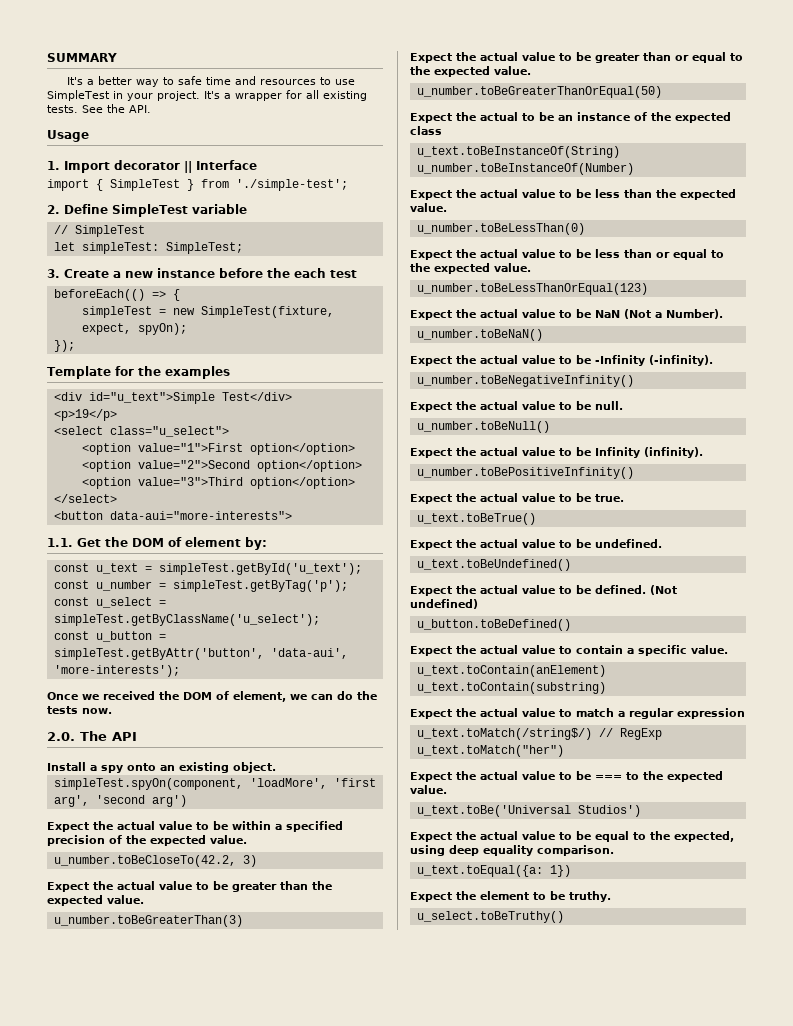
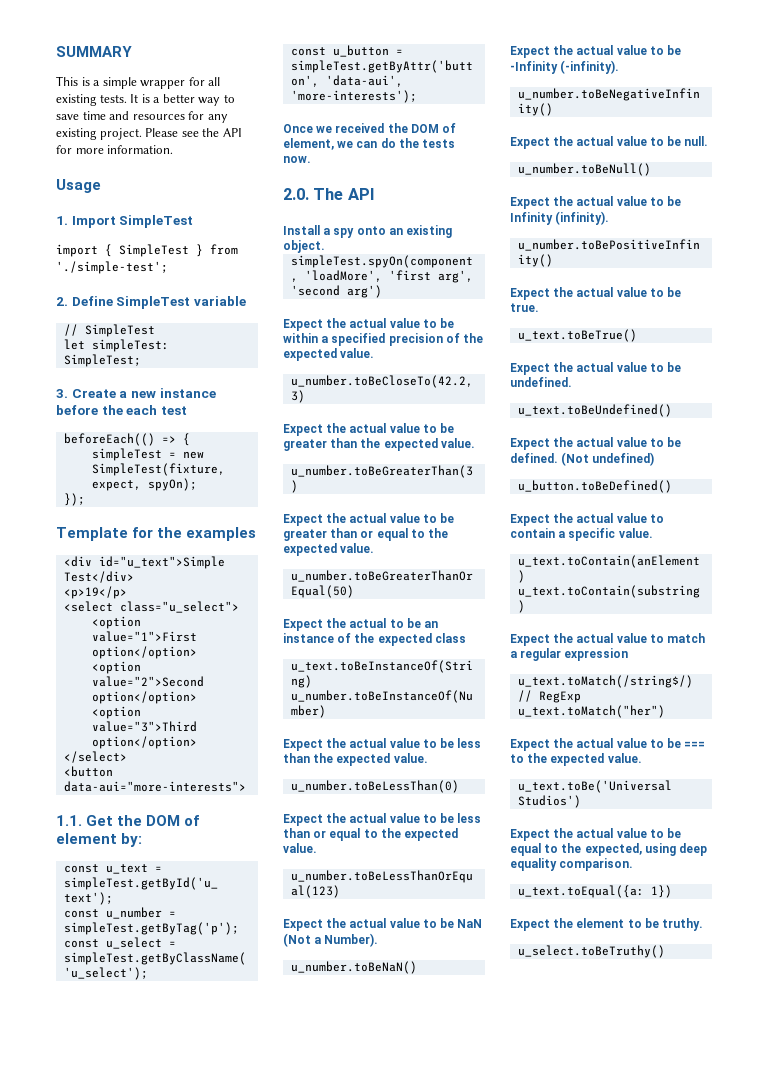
[66,76,355,87] [47,90,231,101] It's a better way to safe time and resources to use SimpleTest in your project. It's a -> [56,76,137,89] This is a simple
[82,104,151,113] See the API. -> [130,94,235,106] [56,111,228,123] [56,128,242,140] [56,145,174,154] It is a better way to save time and resources for any existing project. Please see the API for more information.
[114,160,257,173] decorator || Interface -> [119,215,194,228] SimpleTest

